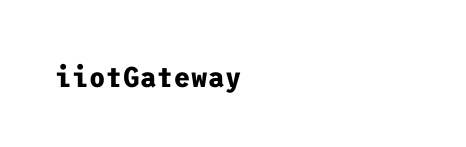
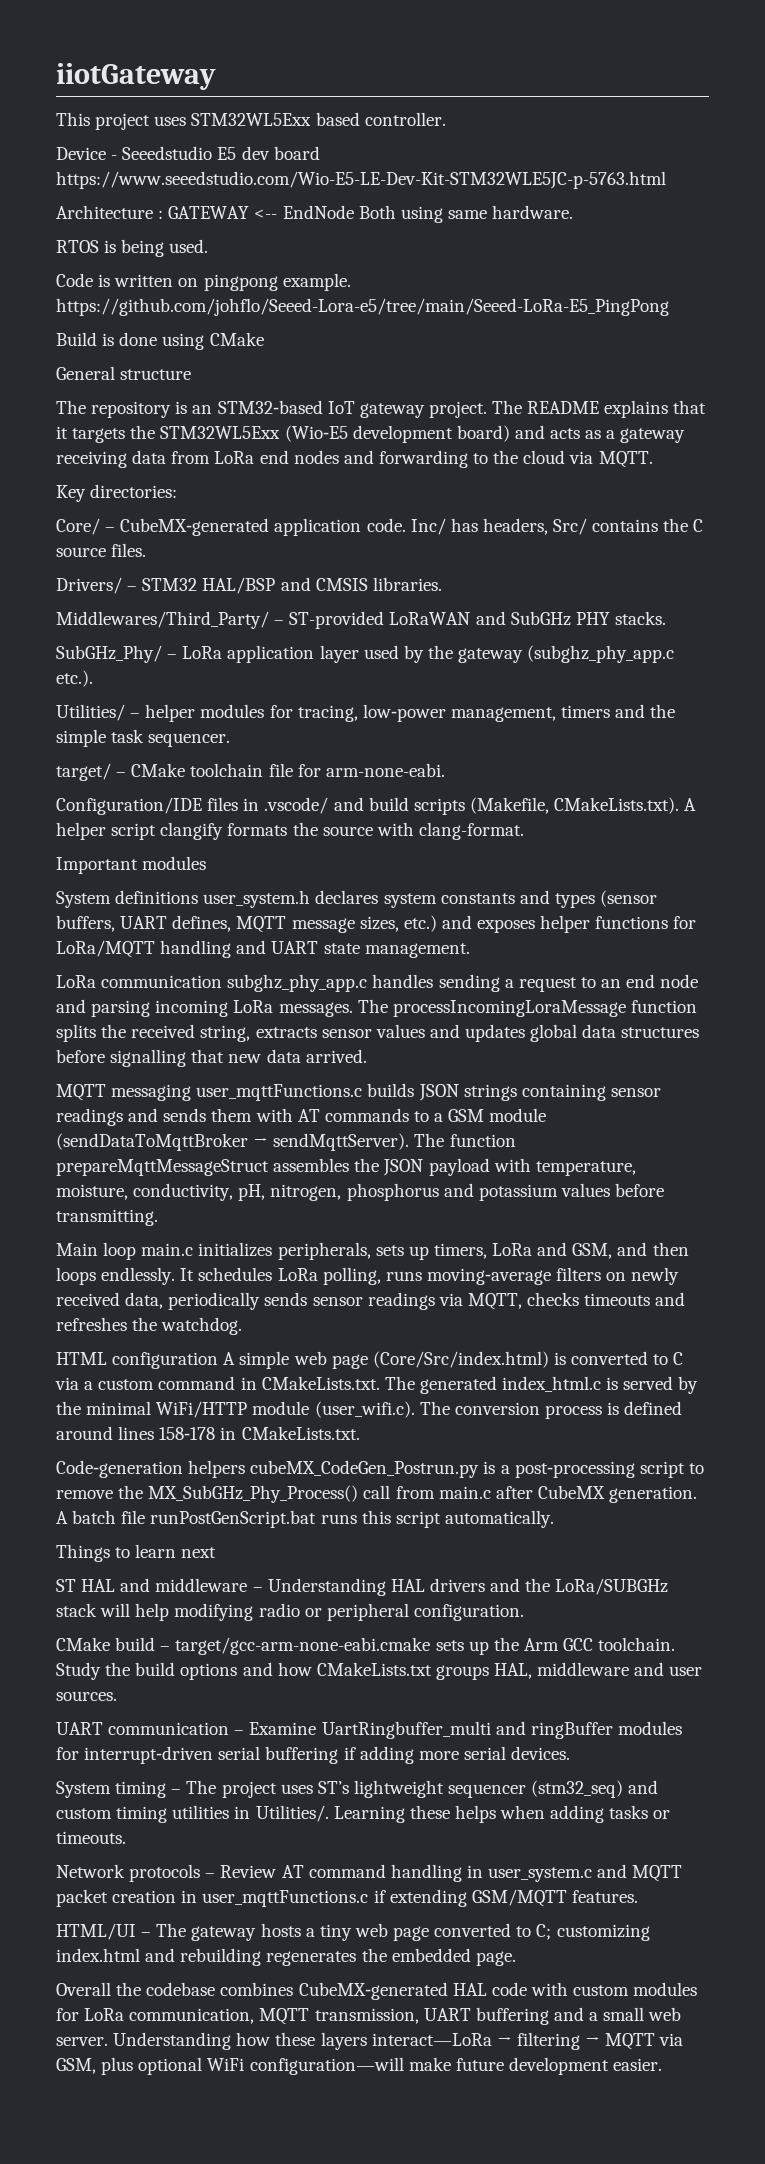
(242, 78) none -> [56,112,446,130] [56,146,320,160] [56,171,666,189] [56,205,574,223] [56,239,209,257] [56,273,351,291] [56,298,669,316] [56,332,264,350] [56,366,192,380] [56,400,707,418] [56,425,686,443] [56,450,653,468] [56,484,178,502] [56,518,704,536] [56,543,147,557] [56,577,442,594] [56,611,666,629] [56,645,675,663] [56,670,93,687] [56,704,676,722] [56,729,231,747] [56,763,445,781] [56,797,697,815] [56,822,524,840] [56,856,207,874] [56,890,658,908] [56,915,697,933] [56,940,470,958] [56,974,699,992] [56,999,697,1017] [56,1024,700,1042] [56,1049,367,1067] [56,1083,661,1101] [56,1108,547,1126] [56,1133,516,1151] [56,1158,636,1176] [56,1183,665,1201] [56,1209,158,1226] [56,1242,689,1260] [56,1267,680,1285] [56,1292,686,1310] [56,1317,243,1335] [56,1351,684,1369] [55,1376,699,1394] [56,1401,683,1419] [56,1426,360,1440] [56,1460,704,1478] [56,1485,698,1503] [56,1510,554,1528] [56,1544,217,1562] [56,1578,669,1596] [56,1603,524,1621] [56,1637,676,1655] [56,1662,703,1680] [56,1691,117,1701] [56,1721,682,1739] [56,1746,571,1764] [56,1780,659,1798] [56,1805,671,1823] [56,1831,126,1844] [56,1864,683,1882] [56,1889,638,1907] [56,1923,650,1941] [56,1948,516,1966] [56,1982,698,2000] [56,2007,682,2025] [56,2032,684,2050] [56,2057,663,2075] // This project uses STM32WL5Exx based controller. // Device - Seeedstudio E5 dev board https://www.seeedstudio.com/Wio-E5-LE-Dev-Kit-STM32WLE5JC-p-5763.html // Architecture : GATEWAY <-- EndNode Both using same hardware. // RTOS is being used. // Code is written on pingpong example. https://github.com/johflo/Seeed-Lora-e5/tree/main/Seeed-LoRa-E5_PingPong // Build is done using CMake // General structure // The repository is an STM32‑based IoT gateway project. The README explains that it targets the STM32WL5Exx (Wio‑E5 development board) and acts as a gateway receiving data from LoRa end nodes and forwarding to the cloud via MQTT. // Key directories: // Core/ – CubeMX‑generated application code. Inc/ has headers, Src/ contains the C source files. // Drivers/ – STM32 HAL/BSP and CMSIS libraries. // Middlewares/Third_Party/ – ST-provided LoRaWAN and SubGHz PHY stacks. // SubGHz_Phy/ – LoRa application layer used by the gateway (subghz_phy_app.c etc.). // Utilities/ – helper modules for tracing, low‑power management, timers and the simple task sequencer. // target/ – CMake toolchain file for arm-none-eabi. // Configuration/IDE files in .vscode/ and build scripts (Makefile, CMakeLists.txt). A helper script clangify formats the source with clang-format. // Important modules // System definitions user_system.h declares system constants and types (sensor buffers, UART defines, MQTT message sizes, etc.) and exposes helper functions for LoRa/MQTT handling and UART state management. // LoRa communication subghz_phy_app.c handles sending a request to an end node and parsing incoming LoRa messages. The processIncomingLoraMessage function splits the received string, extracts sensor values and updates global data structures before signalling that new data arrived. // MQTT messaging user_mqttFunctions.c builds JSON strings containing sensor readings and sends them with AT commands to a GSM module (sendDataToMqttBroker → sendMqttServer). The function prepareMqttMessageStruct assembles the JSON payload with temperature, moisture, conductivity, pH, nitrogen, phosphorus and potassium values before transmitting. // Main loop main.c initializes peripherals, sets up timers, LoRa and GSM, and then loops endlessly. It schedules LoRa polling, runs moving‑average filters on newly received data, periodically sends sensor readings via MQTT, checks timeouts and refreshes the watchdog. // HTML configuration A simple web page (Core/Src/index.html) is converted to C via a custom command in CMakeLists.txt. The generated index_html.c is served by the minimal WiFi/HTTP module (user_wifi.c). The conversion process is defined around lines 158‑178 in CMakeLists.txt. // Code‑generation helpers cubeMX_CodeGen_Postrun.py is a post‑processing script to remove the MX_SubGHz_Phy_Process() call from main.c after CubeMX generation. A batch file runPostGenScript.bat runs this script automatically. // Things to learn next // ST HAL and middleware – Understanding HAL drivers and the LoRa/SUBGHz stack will help modifying radio or peripheral configuration. // CMake build – target/gcc-arm-none-eabi.cmake sets up the Arm GCC toolchain. Study the build options and how CMakeLists.txt groups HAL, middleware and user sources. // UART communication – Examine UartRingbuffer_multi and ringBuffer modules for interrupt‑driven serial buffering if adding more serial devices. // System timing – The project uses ST’s lightweight sequencer (stm32_seq) and custom timing utilities in Utilities/. Learning these helps when adding tasks or timeouts. // Network protocols – Review AT command handling in user_system.c and MQTT packet creation in user_mqttFunctions.c if extending GSM/MQTT features. // HTML/UI – The gateway hosts a tiny web page converted to C; customizing index.html and rebuilding regenerates the embedded page. // Overall the codebase combines CubeMX‑generated HAL code with custom modules for LoRa communication, MQTT transmission, UART buffering and a small web server. Understanding how these layers interact—LoRa → filtering → MQTT via GSM, plus optional WiFi configuration—will make future development easier.

